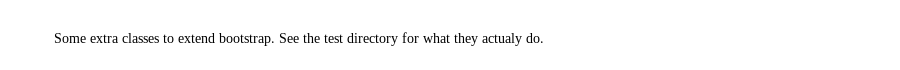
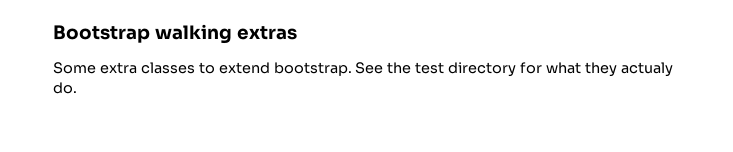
(54, 38) none -> [53,24,297,44] Bootstrap walking extras //

